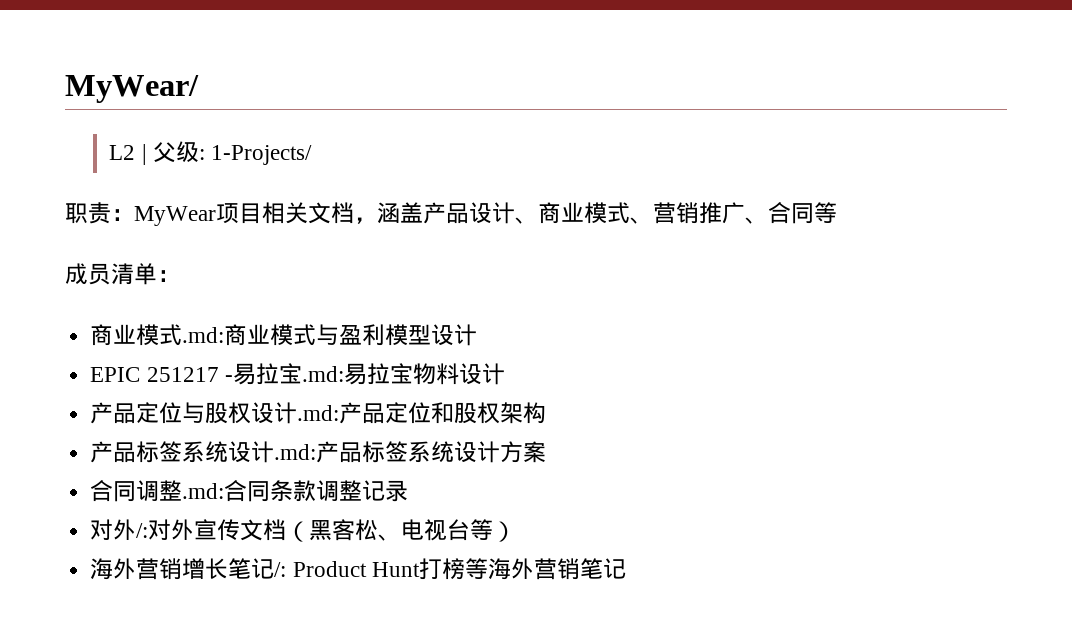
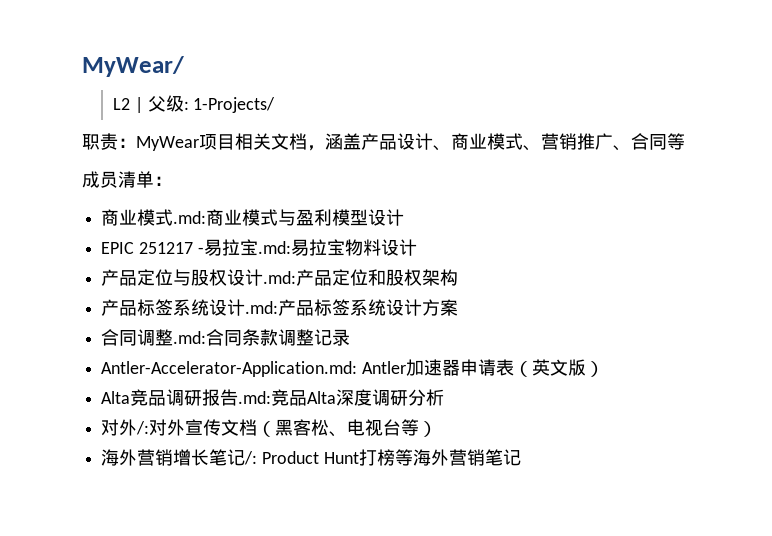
(409, 491) none -> [101,359,604,377] [101,389,445,406] // Antler-Accelerator-Application.md: Antler加速器申请表（英文版） // Alta竞品调研报告.md:竞品Alta深度调研分析

